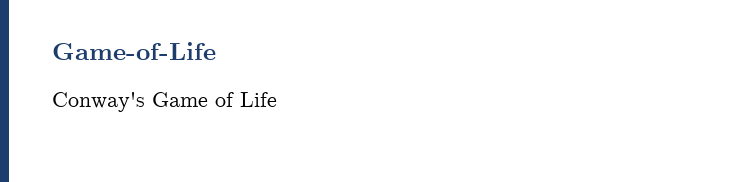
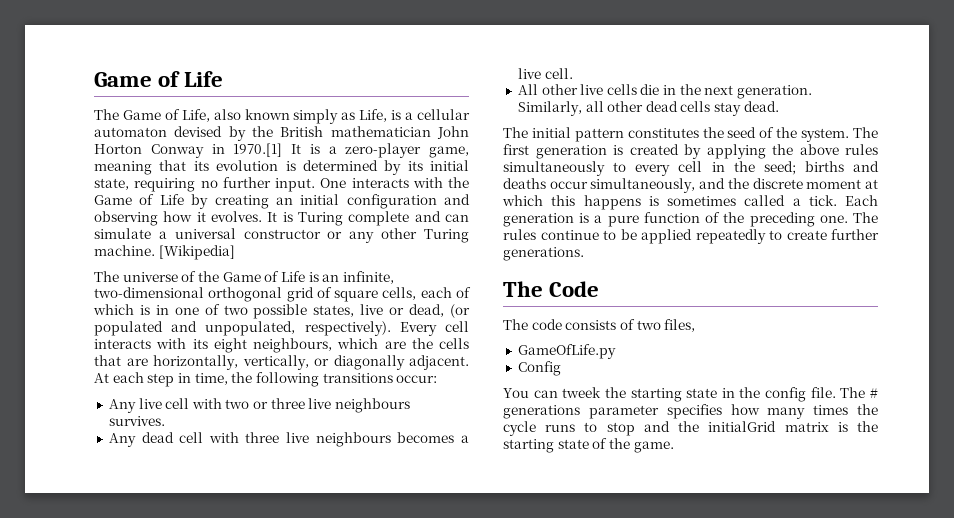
[52,42,216,60] [52,92,277,112] Game-of-Life // Conway's Game of Life -> [94,71,224,87] [94,109,471,124] [94,126,469,141] [94,143,469,158] [94,160,469,175] [94,177,469,192] [94,194,470,209] [94,211,469,226] [94,228,469,243] [94,245,235,260] [94,271,394,284] [94,287,471,302] [93,304,470,319] [94,321,469,336] [94,338,469,353] [94,355,469,370] [94,372,438,387] [108,398,411,413] [108,416,165,426] [108,432,469,447] [517,68,573,79] [517,84,813,99] [517,101,779,116] [503,127,878,142] [503,144,878,159] [503,161,879,176] [503,178,878,193] [502,195,878,210] [503,212,878,227] [503,229,879,244] [503,247,584,261] [503,281,600,297] [503,319,696,332] [517,344,616,359] [517,361,561,376] [503,387,878,402] [503,404,878,419] [503,421,878,436] [503,438,674,453] Game of Life // The Game of Life, also known simply as Life, is a cellular automaton devised by the British mathematician John Horton Conway in 1970.[1] It is a zero-player game, meaning that its evolution is determined by its initial state, requiring no further input. One interacts with the Game of Life by creating an initial configuration and observing how it evolves. It is Turing complete and can simulate a universal constructor or any other Turing machine. [Wikipedia] // The universe of the Game of Life is an infinite, two-dimensional orthogonal grid of square cells, each of which is in one of two possible states, live or dead, (or populated and unpopulated, respectively). Every cell interacts with its eight neighbours, which are the cells that are horizontally, vertically, or diagonally adjacent. At each step in time, the following transitions occur: // Any live cell with two or three live neighbours survives. // Any dead cell with three live neighbours becomes a live cell. // All other live cells die in the next generation. Similarly, all other dead cells stay dead. // The initial pattern constitutes the seed of the system. The first generation is created by applying the above rules simultaneously to every cell in the seed; births and deaths occur simultaneously, and the discrete moment at which this happens is sometimes called a tick. Each generation is a pure function of the preceding one. The rules continue to be applied repeatedly to create further generations. // The Code // The code consists of two files, // GameOfLife.py // Config // You can tweek the starting state in the config file. The # generations parameter specifies how many times the cycle runs to stop and the initialGrid matrix is the starting state of the game.

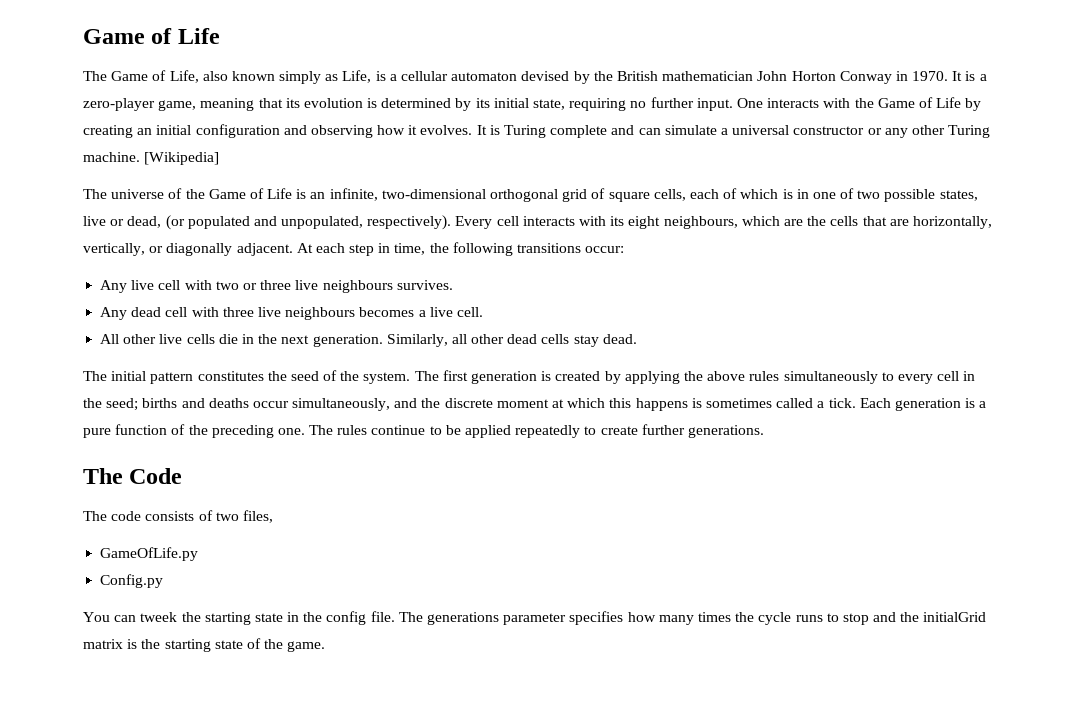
[233,143,283,157] 1970.[1] -> [912,71,949,81] 1970.
[517,361,561,376] Config -> [100,574,164,588] Config.py
[870,388,878,398] # -> (423, 617) none

